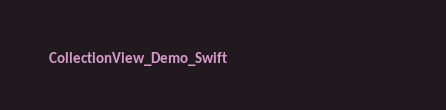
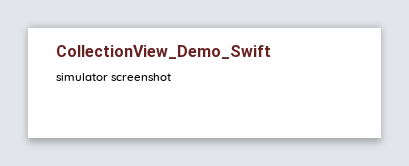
(227, 59) none -> [56,73,172,81] // simulator screenshot

